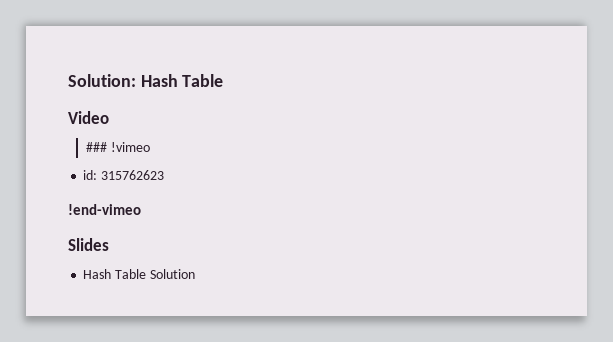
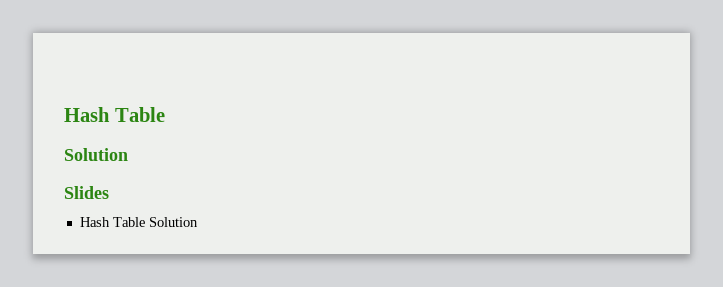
[68,74,136,87] Solution: -> (64, 114) none
[68,111,109,124] [86,142,150,152] [83,170,165,180] [68,204,141,215] Video // ### !vimeo // id: 315762623 // !end-vimeo -> [64,148,128,161] Solution

